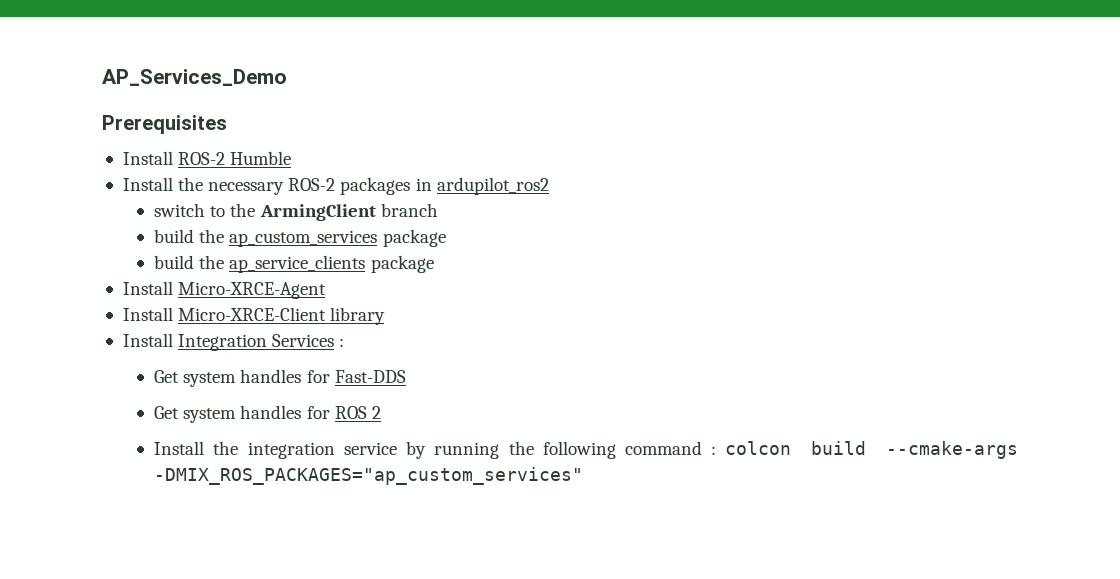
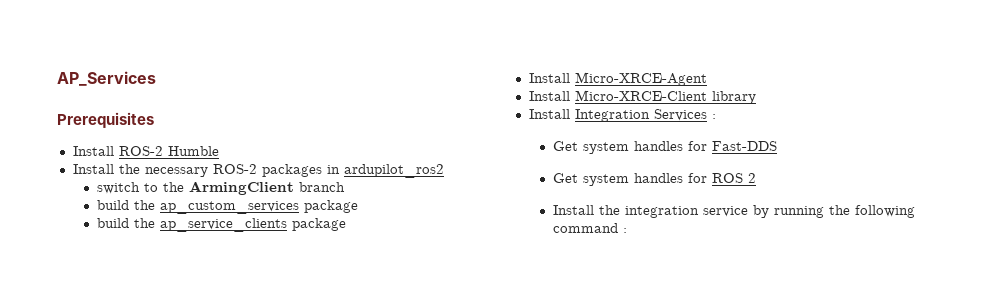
[102,69,287,86] AP_Services_Demo -> [57,71,156,86] AP_Services
[725,441,1019,459] [154,467,584,485] colcon build --cmake-args -DMIX_ROS_PACKAGES="ap_custom_services" -> (627, 230) none

